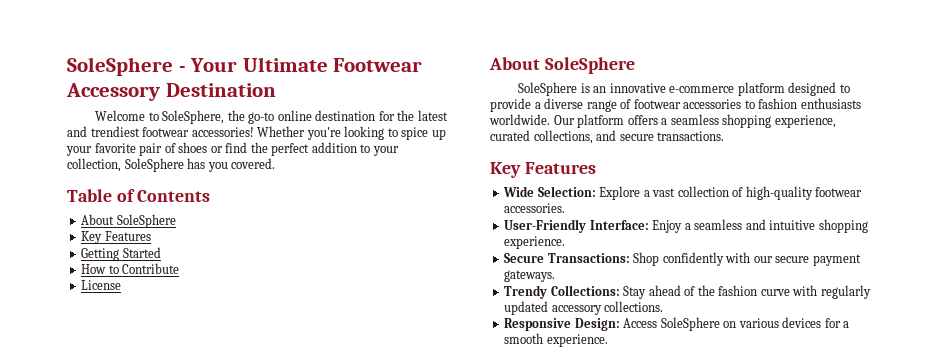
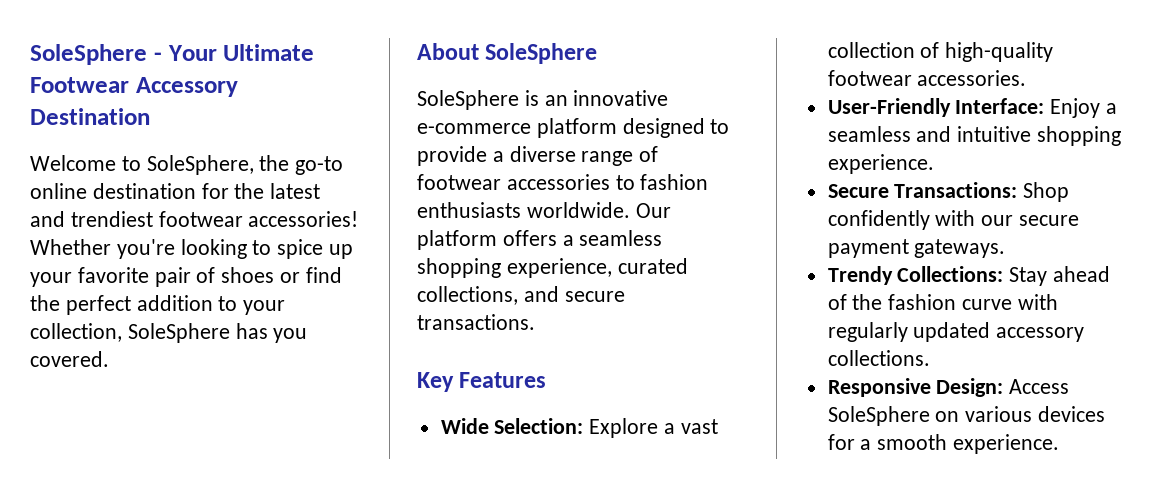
[67,189,211,202] [81,214,176,228] [81,231,151,244] [81,247,161,261] [81,263,180,274] [81,280,122,290] // Table of Contents // About SoleSphere // Key Features // Getting Started // How to Contribute // License -> (109, 359) none

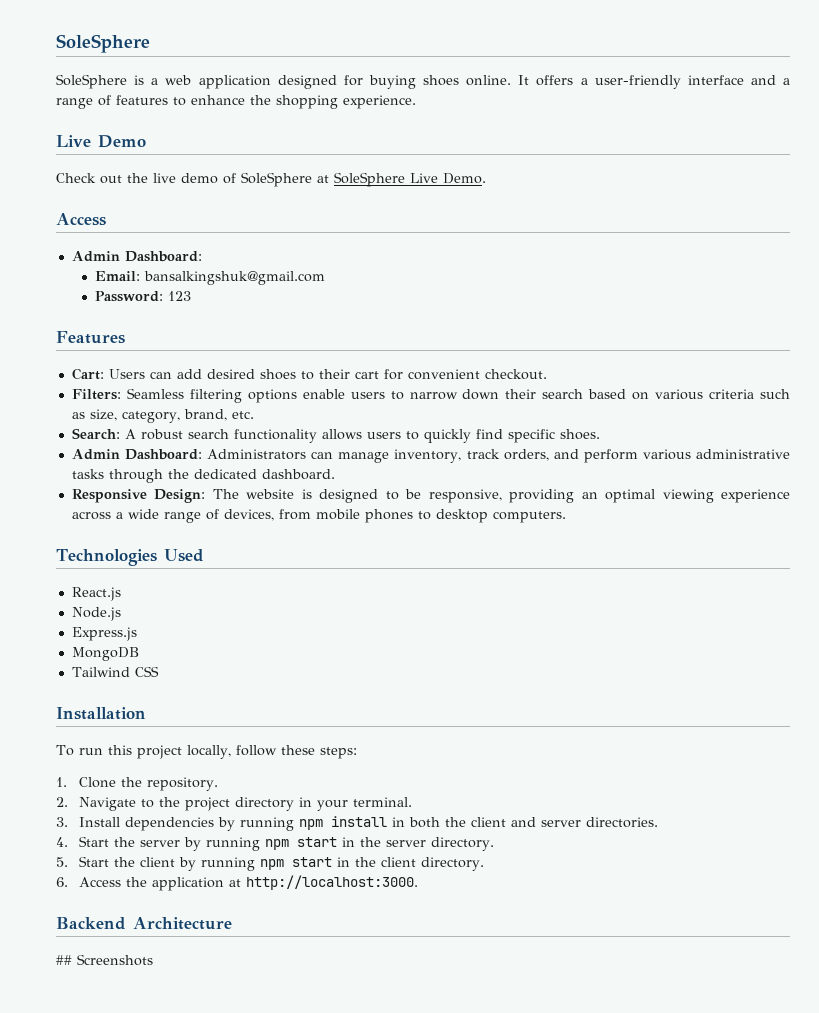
[30,44,315,65] [30,77,238,97] [30,108,150,125] [30,155,344,175] [30,183,321,199] [30,211,359,227] [30,239,354,259] [30,267,342,287] [30,295,286,315] [30,323,308,343] [30,351,109,367] [417,43,598,64] [417,90,669,110] [417,118,730,138] [417,146,659,166] [417,174,709,190] [417,202,671,218] [417,230,663,250] [417,258,688,278] [417,286,625,305] [417,314,535,330] [417,372,547,392] [440,418,718,438] [827,42,1054,62] [827,70,1027,86] [827,98,1118,118] [827,126,1122,146] [827,154,934,174] [827,182,1070,202] [827,210,1080,230] [827,239,1006,258] [827,266,1111,286] [827,294,1058,310] [827,322,1085,342] [827,350,930,366] [827,378,1070,397] [827,406,1106,426] [827,434,1060,454] SoleSphere - Your Ultimate Footwear Accessory Destination // Welcome to SoleSphere, the go-to online destination for the latest and trendiest footwear accessories! Whether you're looking to spice up your favorite pair of shoes or find the perfect addition to your collection, SoleSphere has you covered. // About SoleSphere // SoleSphere is an innovative e-commerce platform designed to provide a diverse range of footwear accessories to fashion enthusiasts worldwide. Our platform offers a seamless shopping experience, curated collections, and secure transactions. // Key Features // Wide Selection: Explore a vast collection of high-quality footwear accessories. // User-Friendly Interface: Enjoy a seamless and intuitive shopping experience. // Secure Transactions: Shop confidently with our secure payment gateways. // Trendy Collections: Stay ahead of the fashion curve with regularly updated accessory collections. // Responsive Design: Access SoleSphere on various devices for a smooth experience. -> [56,34,150,53] [56,74,790,89] [56,95,416,109] [56,135,146,148] [56,172,486,187] [56,213,106,226] [71,251,202,262] [94,271,325,285] [94,291,191,302] [56,331,125,344] [71,368,547,380] [71,388,790,403] [71,409,254,423] [71,428,600,443] [71,449,790,463] [71,469,335,483] [71,489,791,503] [71,509,566,523] [56,549,204,566] [71,587,121,601] [71,607,121,621] [71,627,137,641] [71,647,139,661] [71,666,159,677] [56,707,146,720] [56,745,357,759] [56,777,218,791] [56,797,412,811] [56,816,658,831] [56,836,494,851] [56,856,484,871] [56,875,418,891] [56,917,232,930] [56,954,153,966] SoleSphere // SoleSphere is a web application designed for buying shoes online. It offers a user-friendly interface and a range of features to enhance the shopping experience. // Live Demo // Check out the live demo of SoleSphere at SoleSphere Live Demo. // Access // Admin Dashboard: // Email: bansalkingshuk@gmail.com // Password: 123 // Features // Cart: Users can add desired shoes to their cart for convenient checkout. // Filters: Seamless filtering options enable users to narrow down their search based on various criteria such as size, category, brand, etc. // Search: A robust search functionality allows users to quickly find specific shoes. // Admin Dashboard: Administrators can manage inventory, track orders, and perform various administrative tasks through the dedicated dashboard. // Responsive Design: The website is designed to be responsive, providing an optimal viewing experience across a wide range of devices, from mobile phones to desktop computers. // Technologies Used // React.js // Node.js // Express.js // MongoDB // Tailwind CSS // Installation // To run this project locally, follow these steps: // 1. Clone the repository. // 2. Navigate to the project directory in your terminal. // 3. Install dependencies by running npm install in both the client and server directories. // 4. Start the server by running npm start in the server directory. // 5. Start the client by running npm start in the client directory. // 6. Access the application at http://localhost:3000. // Backend Architecture // ## Screenshots

